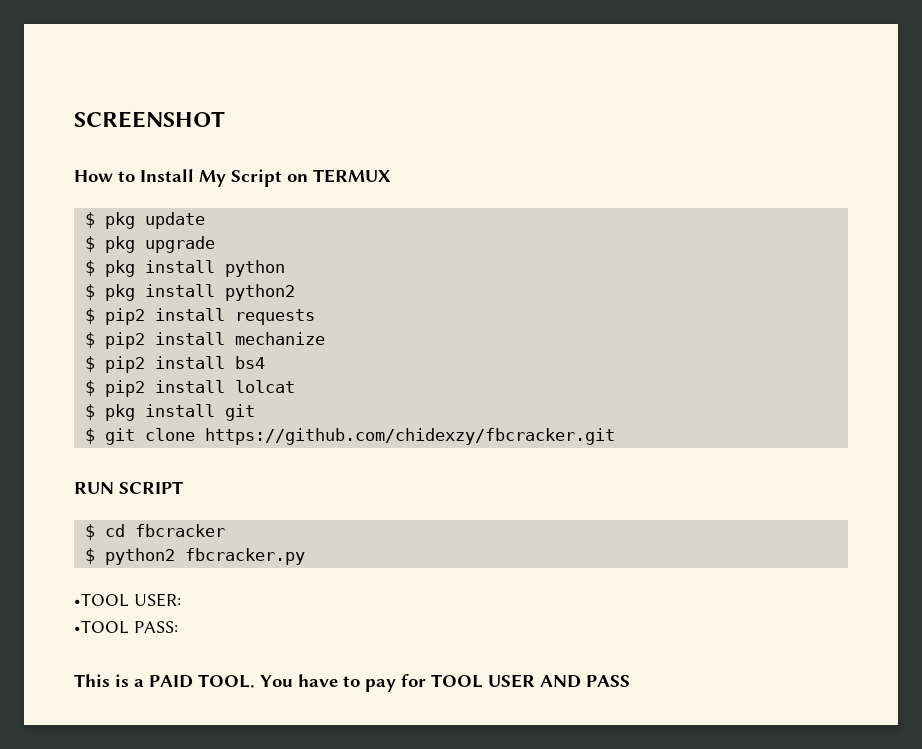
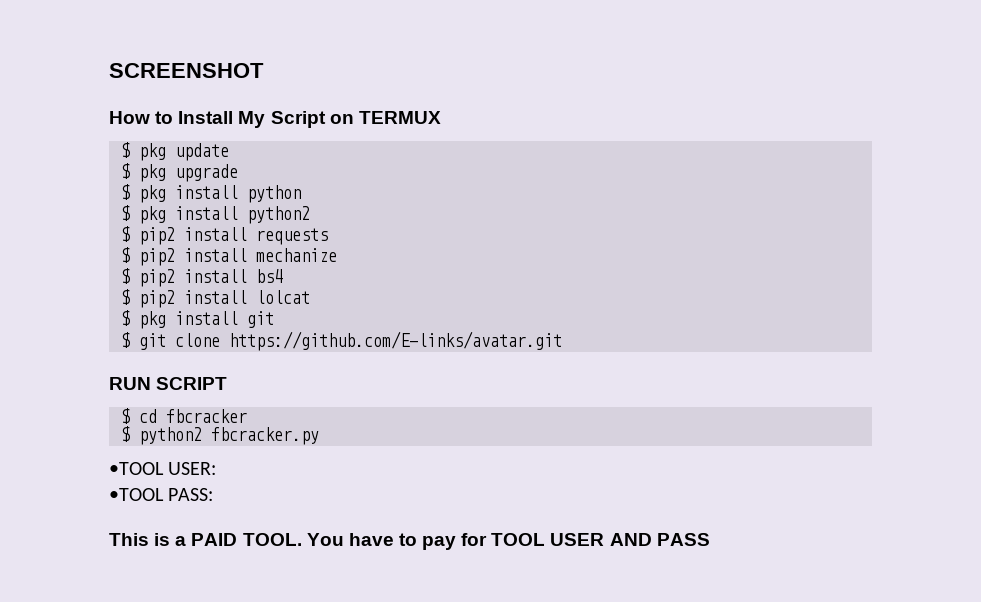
[205,428,616,445] https://github.com/chidexzy/fbcracker.git -> [229,331,562,351] https://github.com/E-links/avatar.git

